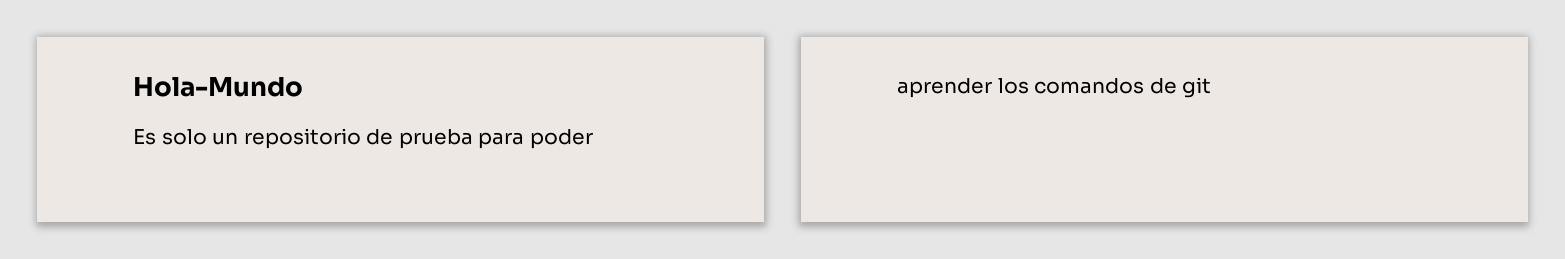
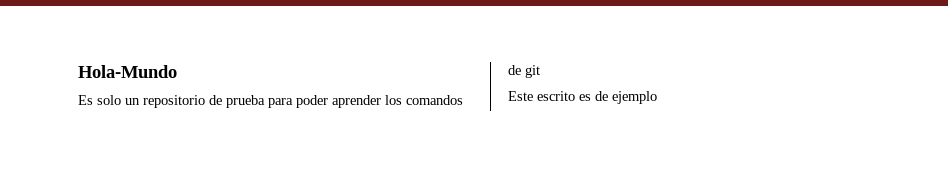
(1212, 87) none -> [508,91,657,104] // Este escrito es de ejemplo

